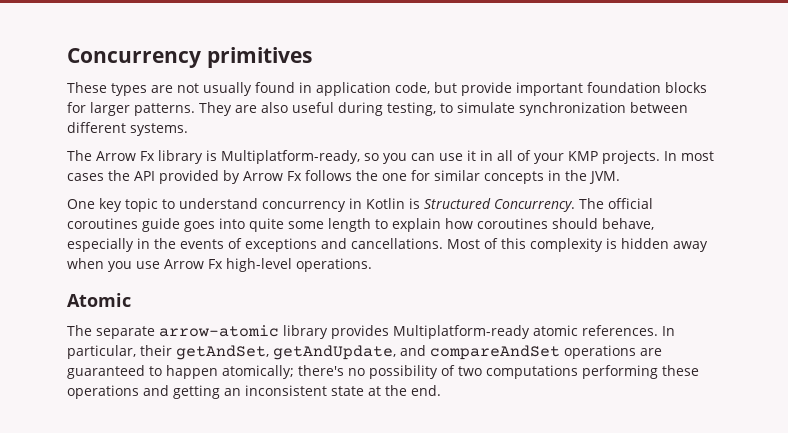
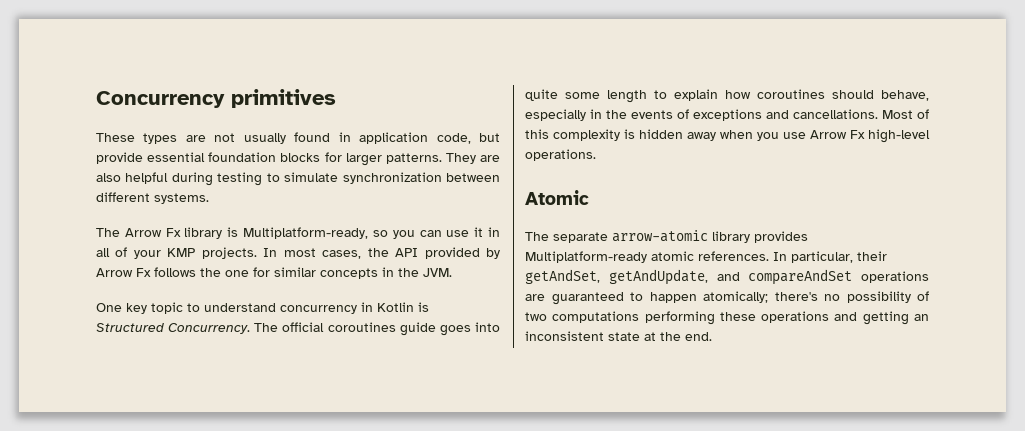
[516,82,583,96] important -> [147,152,206,162] essential
[292,102,436,116] useful during testing, -> [125,172,263,186] helpful during testing
[67,173,104,181] cases -> [322,250,362,259] cases,

